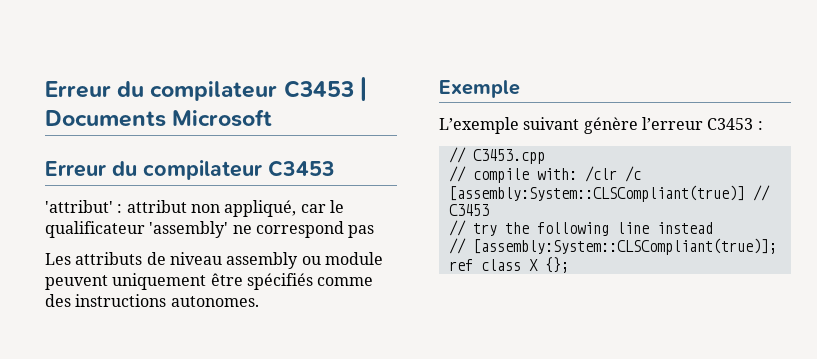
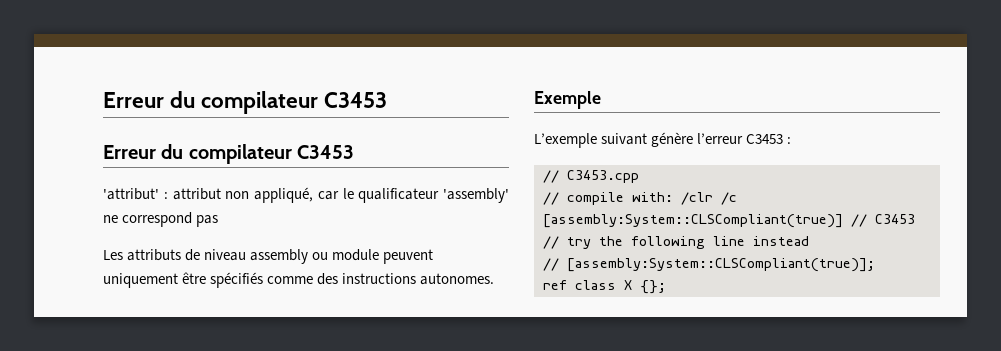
[45,77,367,101] [45,109,273,127] Erreur du compilateur C3453 | Documents Microsoft -> [103,91,388,114] Erreur du compilateur C3453

